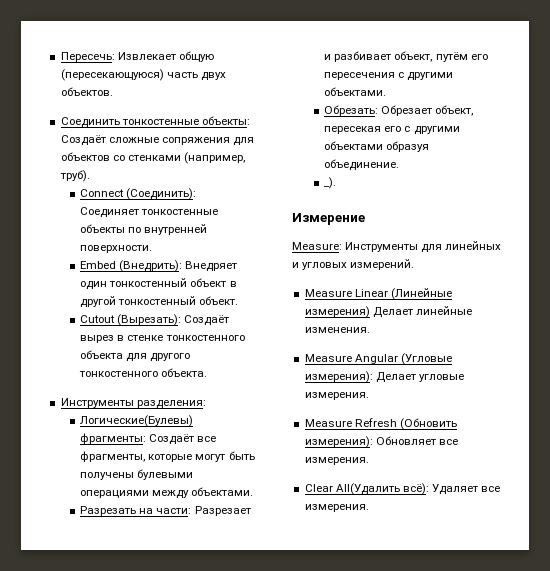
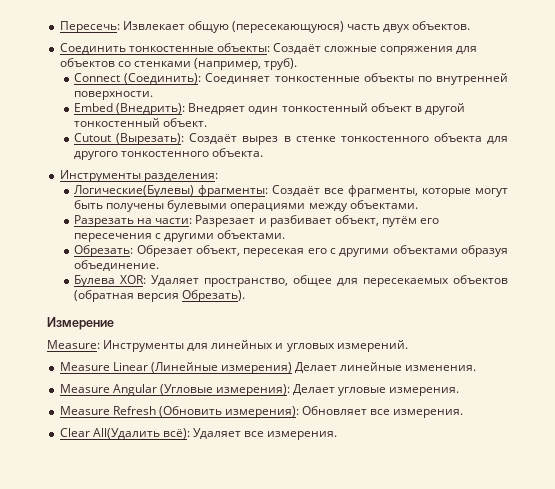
[324,177,337,189] _). -> [74,275,508,287] [74,290,246,302] Булева XOR: Удаляет пространство, общее для пересекаемых объектов (обратная версия Обрезать).

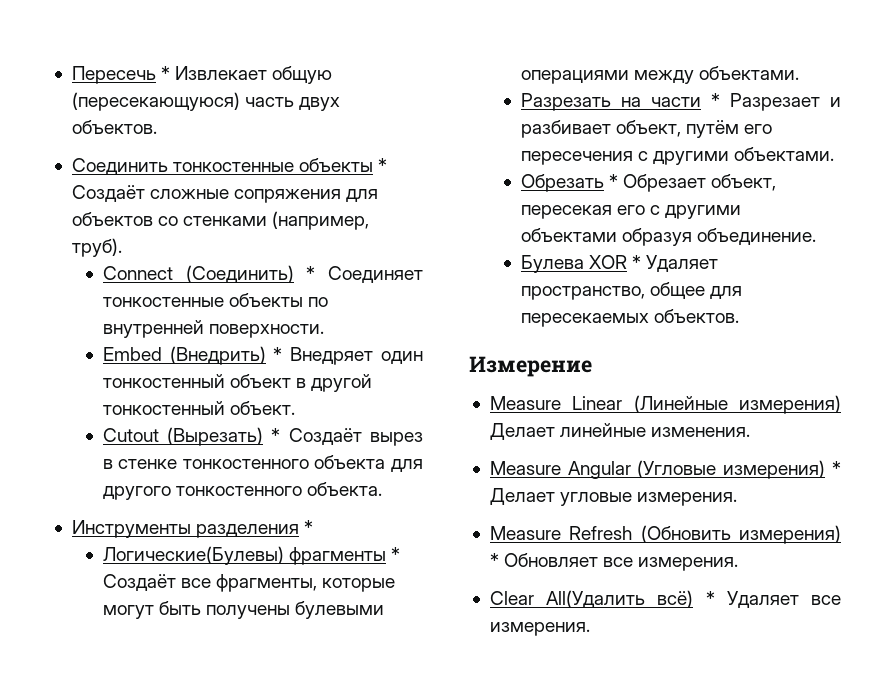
[59,21,120,33] Пересечь: -> [71,66,171,84] Пересечь *
[216,43,270,52] объекты: -> [299,158,388,172] объекты *
[124,73,202,84] (Соединить): -> [185,265,316,283] (Соединить) *
[116,103,186,115] (Внедрить): -> [169,346,283,365] (Внедрить) *
[116,133,185,145] (Вырезать): -> [167,427,281,446] (Вырезать) *
[143,173,218,182] разделения: -> [196,520,314,538] разделения *
[198,185,269,197] фрагменты: -> [289,547,401,565] фрагменты *
[155,218,193,224] части: -> [650,93,720,107] части *
[74,245,134,257] Обрезать: -> [520,174,619,192] Обрезать *
[120,275,147,284] XOR: -> [589,255,642,269] XOR *
[453,275,508,284] [74,290,246,302] [47,317,114,330] [47,340,408,352] объектов (обратная версия Обрезать). // Измерение // Measure: Инструменты для линейных и угловых измерений. -> [654,309,740,323] [469,356,592,377] объектов. // Измерение
[215,384,290,396] измерения): -> [723,460,841,479] измерения) *
[224,406,299,418] измерения): -> [739,525,841,544] [489,553,499,567] измерения) *
[162,428,190,439] всё): -> [657,590,715,608] всё) *

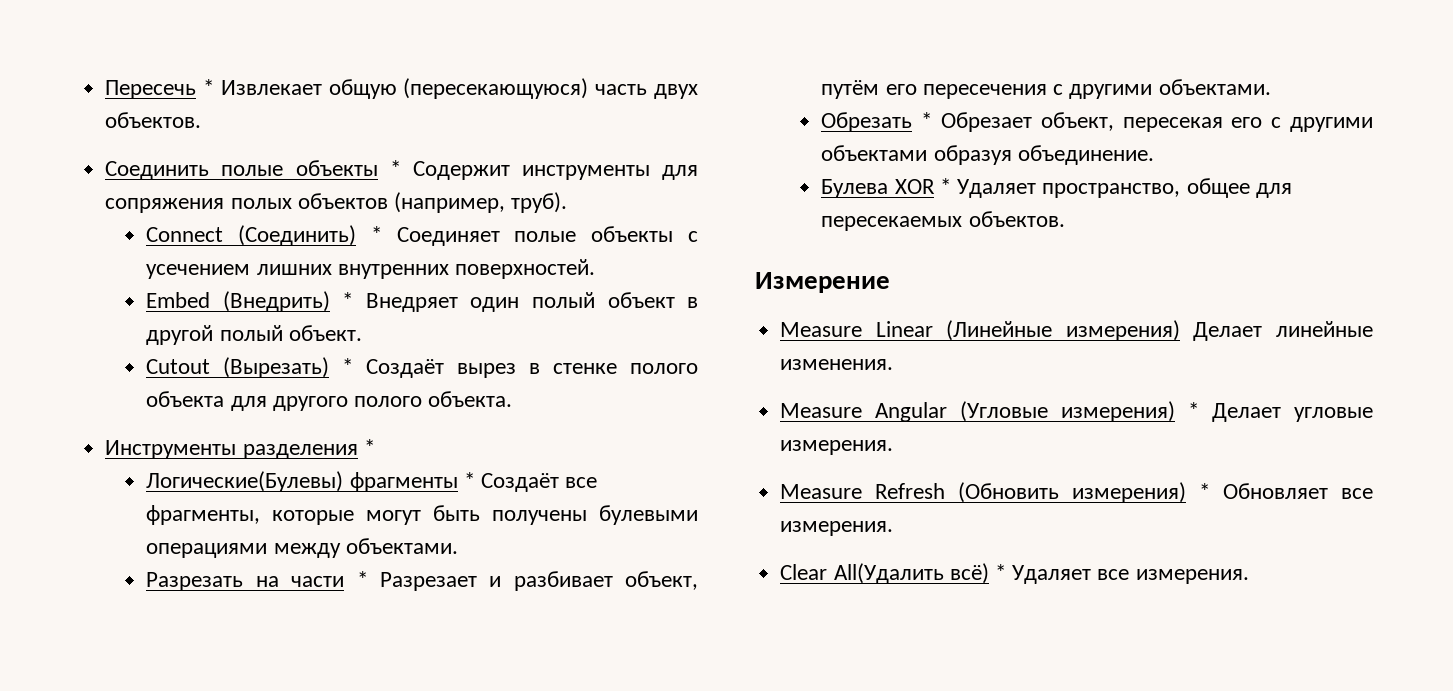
[173,162,295,172] тонкостенные -> [221,165,284,176] полые
[71,185,379,203] [71,212,268,226] Создаёт сложные сопряжения для объектов со стенками -> [412,161,699,180] [105,193,388,213] Содержит инструменты для сопряжения полых объектов
[102,293,329,307] [102,320,325,338] тонкостенные объекты по внутренней поверхности. -> [514,226,698,242] [146,259,596,279] полые объекты с усечением лишних внутренних поверхностей.
[102,374,225,388] тонкостенный -> [531,292,595,308] полый
[102,401,225,415] тонкостенный -> [219,325,283,341] полый
[182,459,309,469] тонкостенного -> [629,363,698,374] полого
[176,486,303,496] тонкостенного -> [354,396,423,407] полого

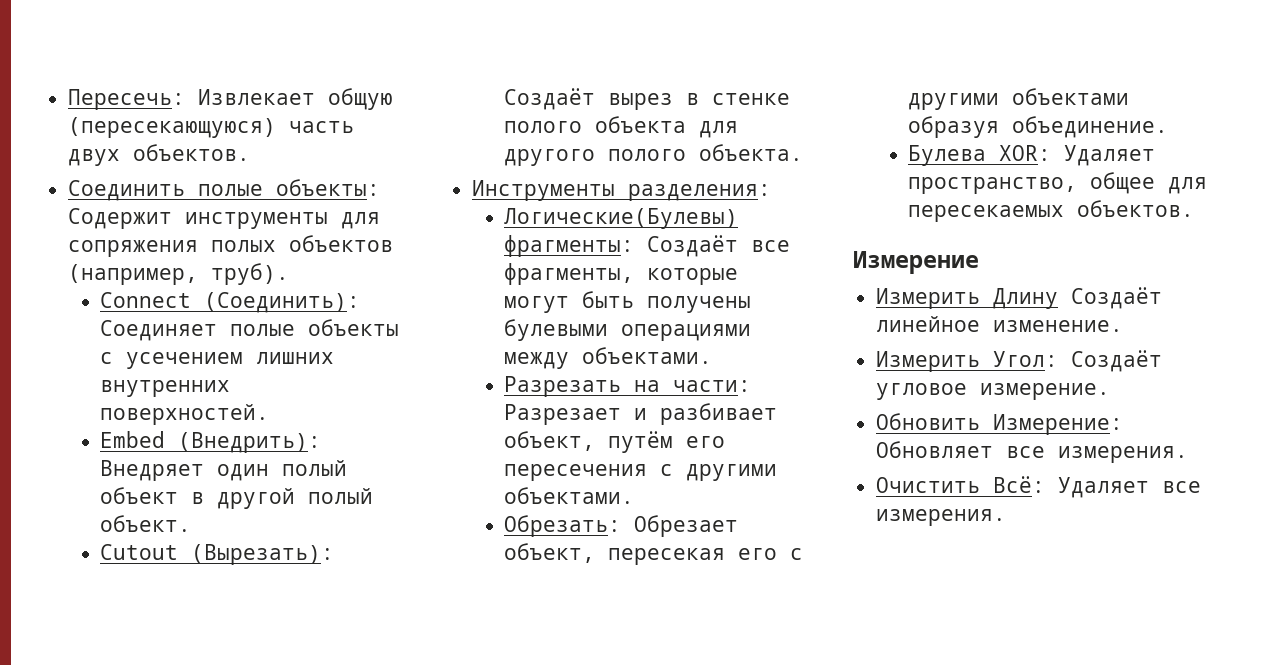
[105,79,215,99] Пересечь * -> [68,89,186,110] Пересечь:
[295,160,401,176] объекты * -> [276,179,381,196] объекты:
[238,225,382,246] (Соединить) * -> [204,292,361,313] (Соединить):
[222,291,354,312] (Внедрить) * -> [178,432,322,453] (Внедрить):
[223,357,354,378] (Вырезать) * -> [191,544,335,565] (Вырезать):
[242,439,375,459] разделения * -> [628,184,772,201] разделения:
[349,472,475,492] фрагменты * -> [504,235,635,257] фрагменты:
[291,571,368,587] части * -> [673,380,752,392] части:
[821,112,933,132] Обрезать * -> [504,515,622,537] Обрезать:
[894,178,951,194] XOR * -> [999,145,1052,161] XOR:
[780,320,1373,341] [780,359,894,370] [780,401,1373,422] [780,440,894,455] [780,482,1211,503] Measure Linear (Линейные измерения) Делает линейные изменения. // Measure Angular (Угловые измерения) * Делает угловые измерения. // Measure Refresh (Обновить измерения) * -> [876,287,1163,309] [876,316,1124,332] [876,350,1163,372] [876,383,1111,400] [876,413,1124,435] Измерить Длину Создаёт линейное изменение. // Измерить Угол: Создаёт угловое измерение. // Обновить Измерение:
[780,563,1006,584] Clear All(Удалить всё) * -> [876,476,1046,493] Очистить Всё:

